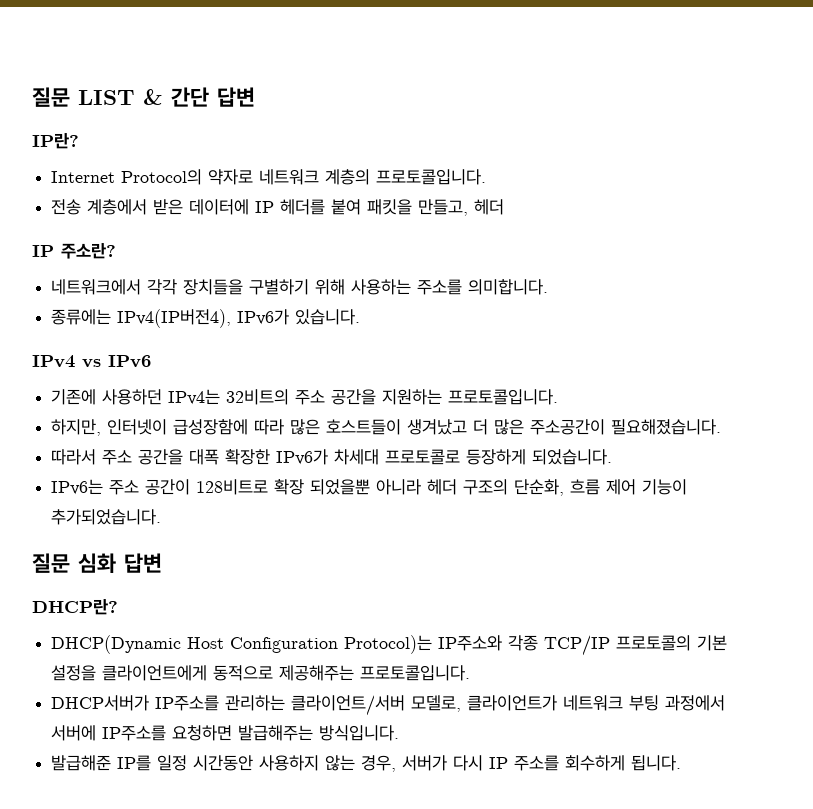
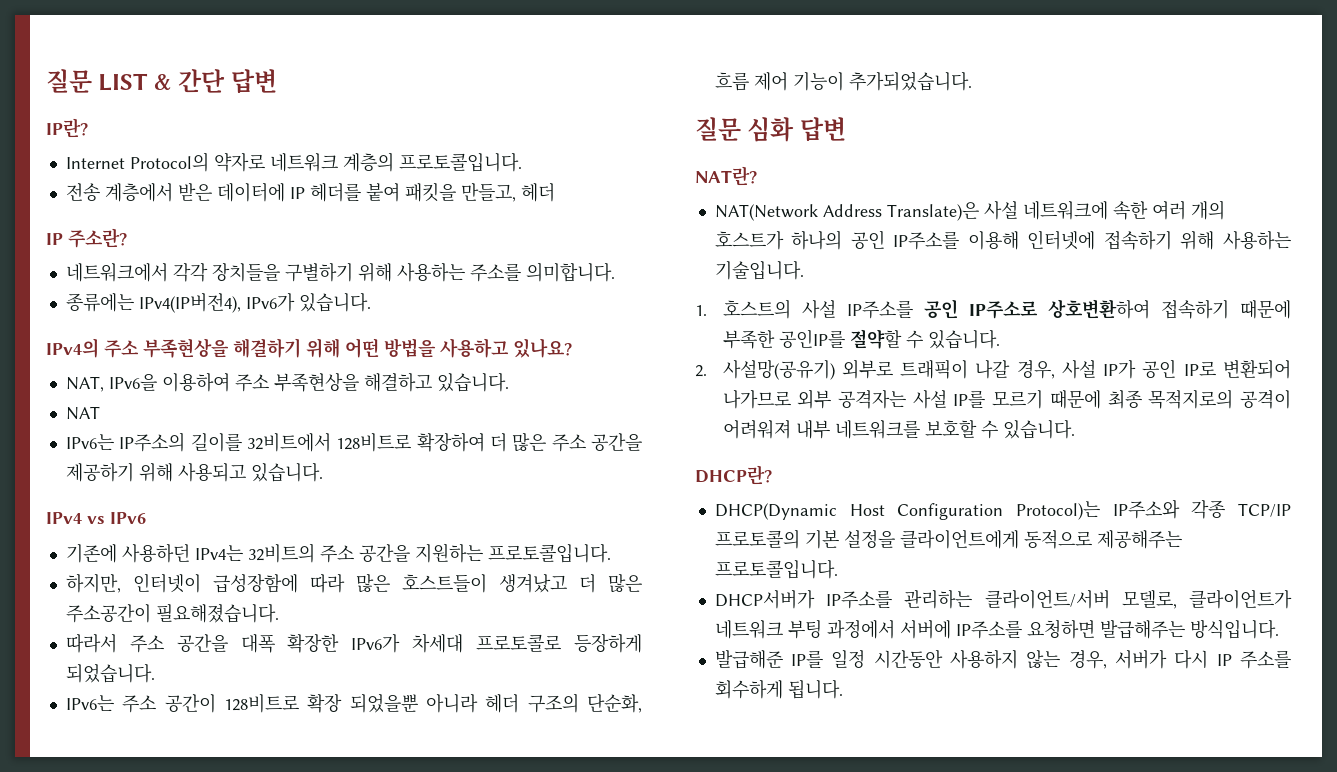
(361, 317) none -> [46,338,572,358] [65,372,509,392] [65,406,100,420] [65,432,642,452] [65,462,323,482] // IPv4의 주소 부족현상을 해결하기 위해 어떤 방법을 사용하고 있나요? // NAT, IPv6을 이용하여 주소 부족현상을 해결하고 있습니다. // NAT // IPv6는 IP주소의 길이를 32비트에서 128비트로 확장하여 더 많은 주소 공간을 제공하기 위해 사용되고 있습니다.
(162, 563) none -> [695,166,757,186] [714,200,1225,221] [714,230,1291,250] [714,260,804,280] [695,299,1291,319] [722,329,1000,349] [695,359,1291,380] [722,389,1291,409] [722,419,1075,439] // NAT란? // NAT(Network Address Translate)은 사설 네트워크에 속한 여러 개의 호스트가 하나의 공인 IP주소를 이용해 인터넷에 접속하기 위해 사용하는 기술입니다. // 1. 호스트의 사설 IP주소를 공인 IP주소로 상호변환하여 접속하기 때문에 부족한 공인IP를 절약할 수 있습니다. // 2. 사설망(공유기) 외부로 트래픽이 나갈 경우, 사설 IP가 공인 IP로 변환되어 나가므로 외부 공격자는 사설 IP를 모르기 때문에 최종 목적지로의 공격이 어려워져 내부 네트워크를 보호할 수 있습니다.

